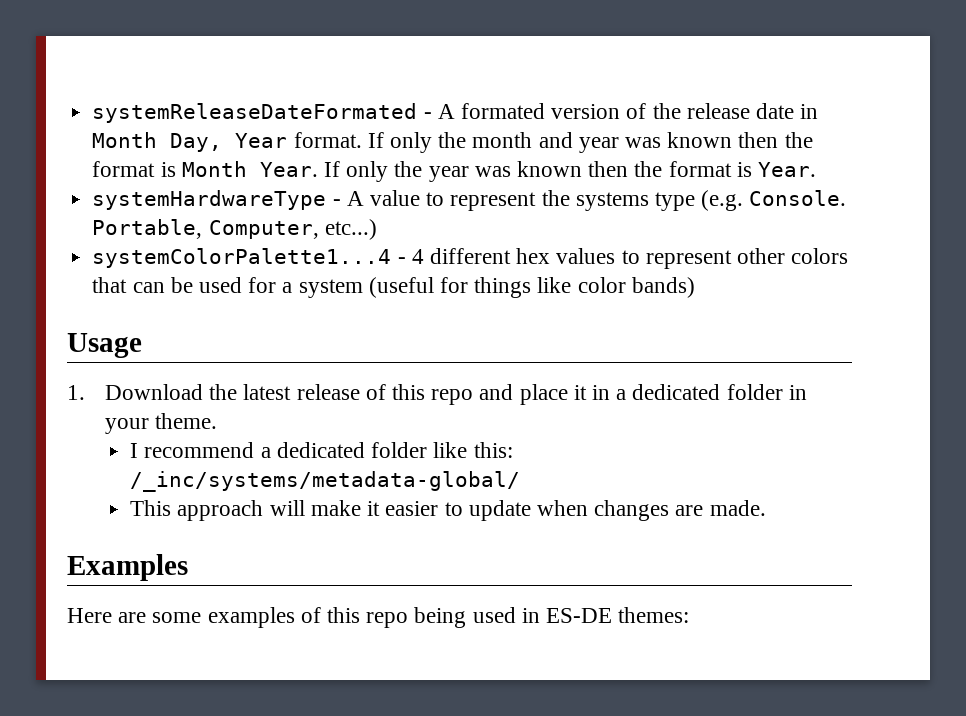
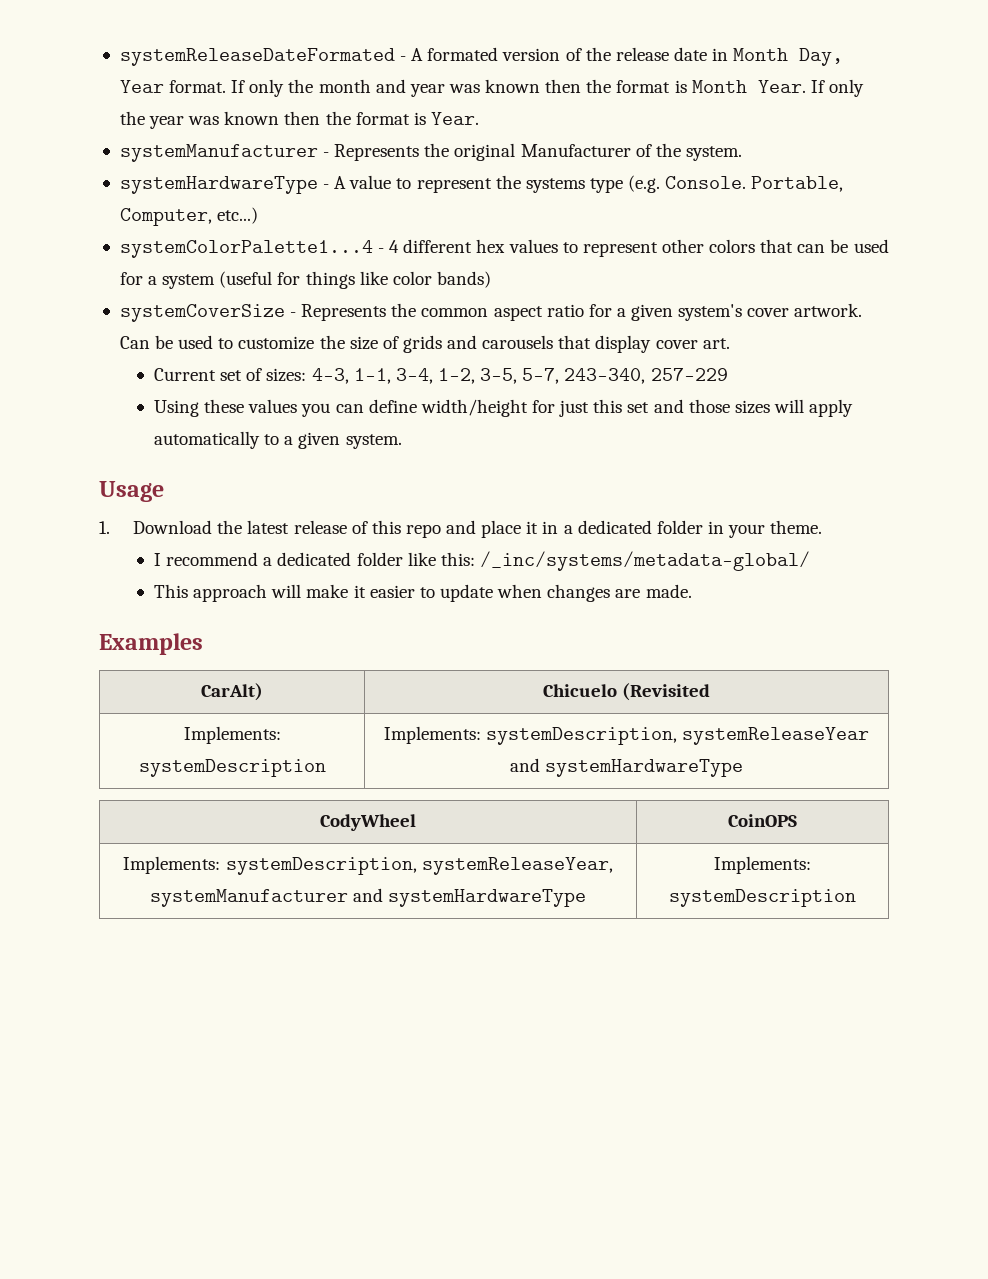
(817, 169) none -> [119,143,742,162] // systemManufacturer - Represents the original Manufacturer of the system.
(695, 287) none -> [119,303,863,322] [119,335,730,353] [154,368,728,384] [154,399,854,417] [154,431,402,449] // systemCoverSize - Represents the common aspect ratio for a given system's cover artwork. Can be used to customize the size of grids and carousels that display cover art. // Current set of sizes: 4-3, 1-1, 3-4, 1-2, 3-5, 5-7, 243-340, 257-229 // Using these values you can define width/height for just this set and those sizes will apply automatically to a given system.
[67,607,690,628] // Here are some examples of this repo being used in ES-DE themes: -> [201,683,263,701] [542,683,711,701] [183,726,281,744] [138,759,326,777] [383,726,870,745] [509,758,744,777] [320,814,416,831] [728,814,797,827] [123,856,613,875] [149,888,587,907] [714,856,811,874] [669,889,856,907] // CarAlt) | Chicuelo (Revisited // Implements: systemDescription | Implements: systemDescription, systemReleaseYear and systemHardwareType // CodyWheel | CoinOPS // Implements: systemDescription, systemReleaseYear, systemManufacturer and systemHardwareType | Implements: systemDescription

